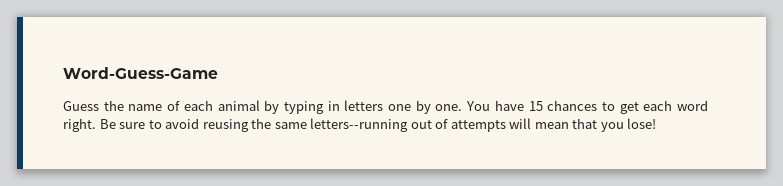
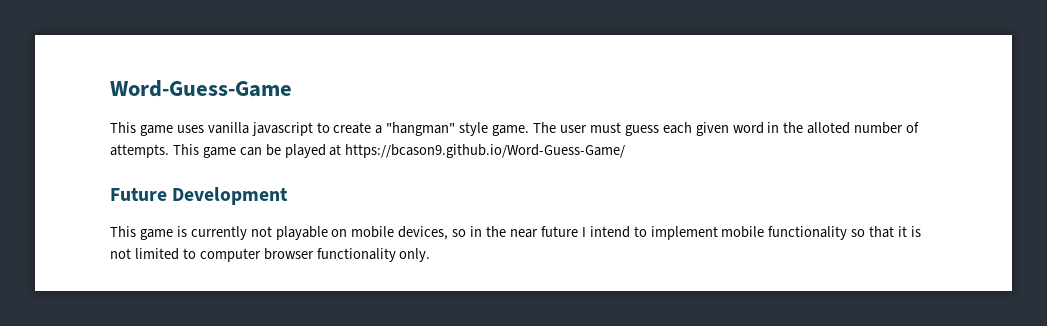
[63,100,708,114] [63,118,657,132] Guess the name of each animal by typing in letters one by one. You have 15 chances to get each word right. Be sure to avoid reusing the same letters--running out of attempts will mean that you lose! -> [110,122,920,136] [110,144,626,158] [110,187,289,205] [110,226,922,240] [110,248,431,262] This game uses vanilla javascript to create a "hangman" style game. The user must guess each given word in the alloted number of attempts. This game can be played at https://bcason9.github.io/Word-Guess-Game/ // Future Development // This game is currently not playable on mobile devices, so in the near future I intend to implement mobile functionality so that it is not limited to computer browser functionality only.

